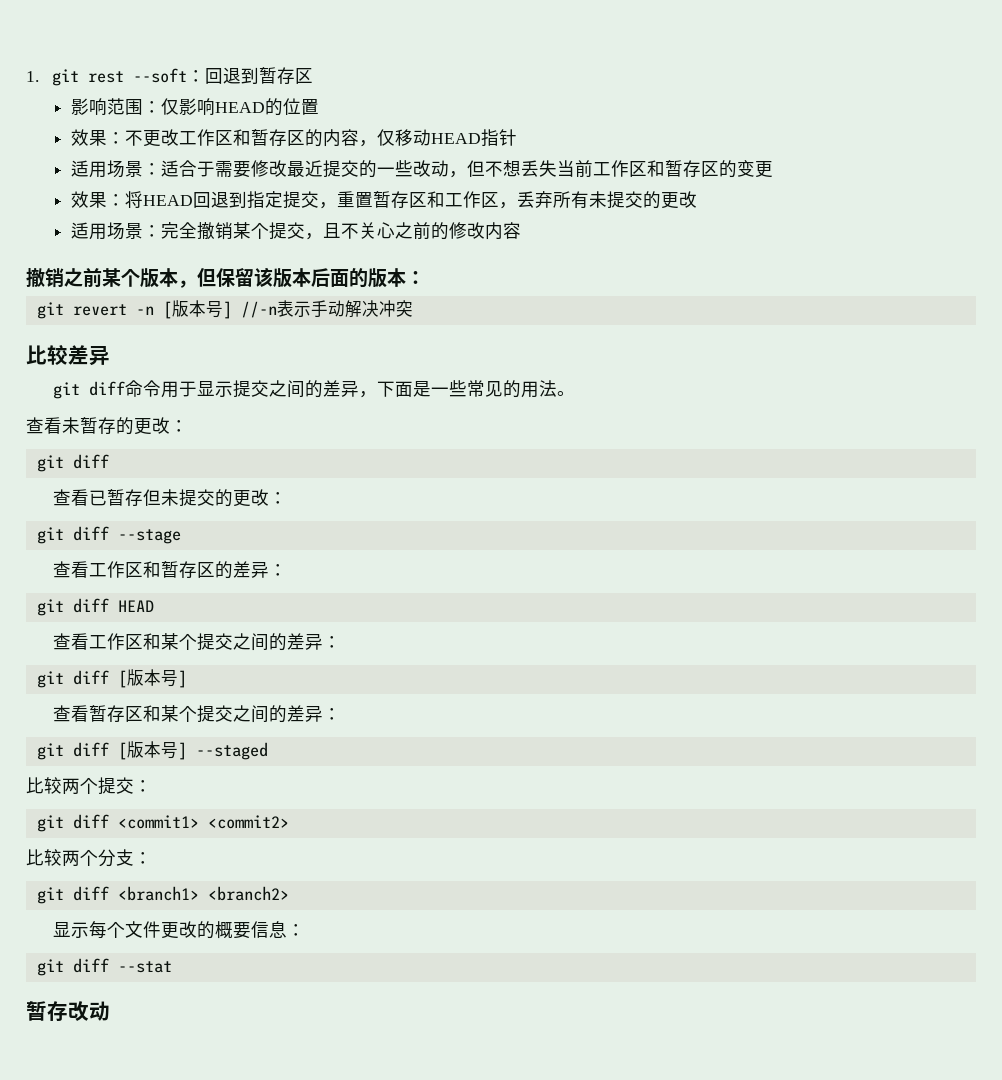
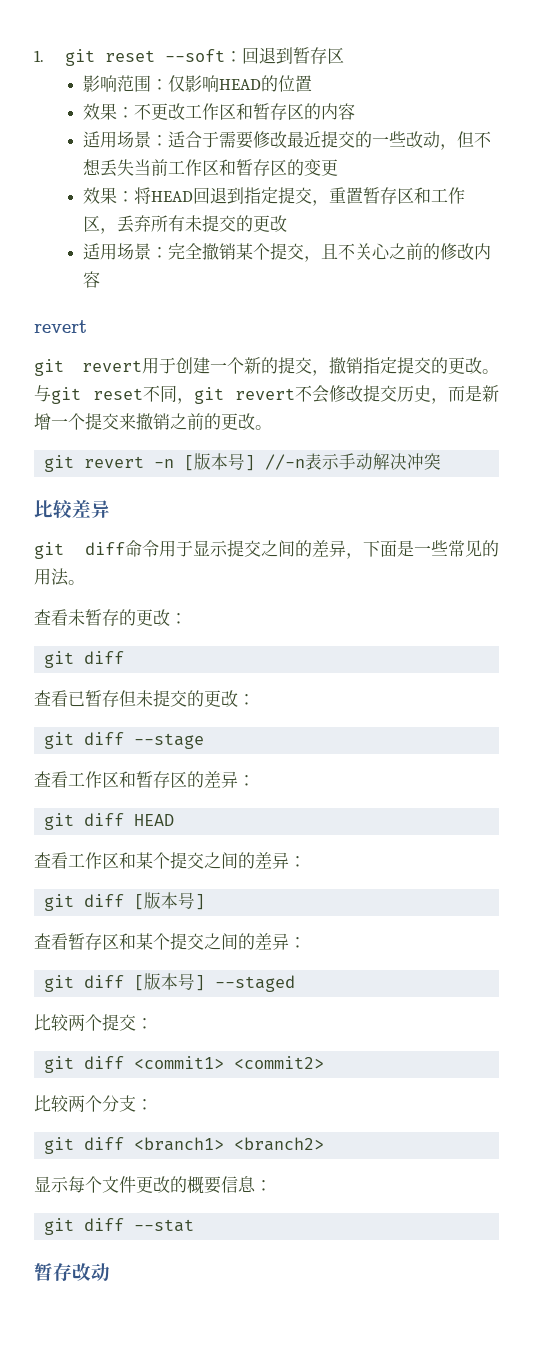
[87,71,124,83] rest -> [104,50,155,62] reset
[358,129,517,147] ，仅移动HEAD指针 -> (356, 111) none
[26,267,425,288] 撤销之前某个版本，但保留该版本后面的版本： -> [34,320,87,333] [34,357,499,376] [34,385,499,404] [34,413,272,430] revert // git revert用于创建一个新的提交，撤销指定提交的更改。与git reset不同，git revert不会修改提交历史，而是新增一个提交来撤销之前的更改。

